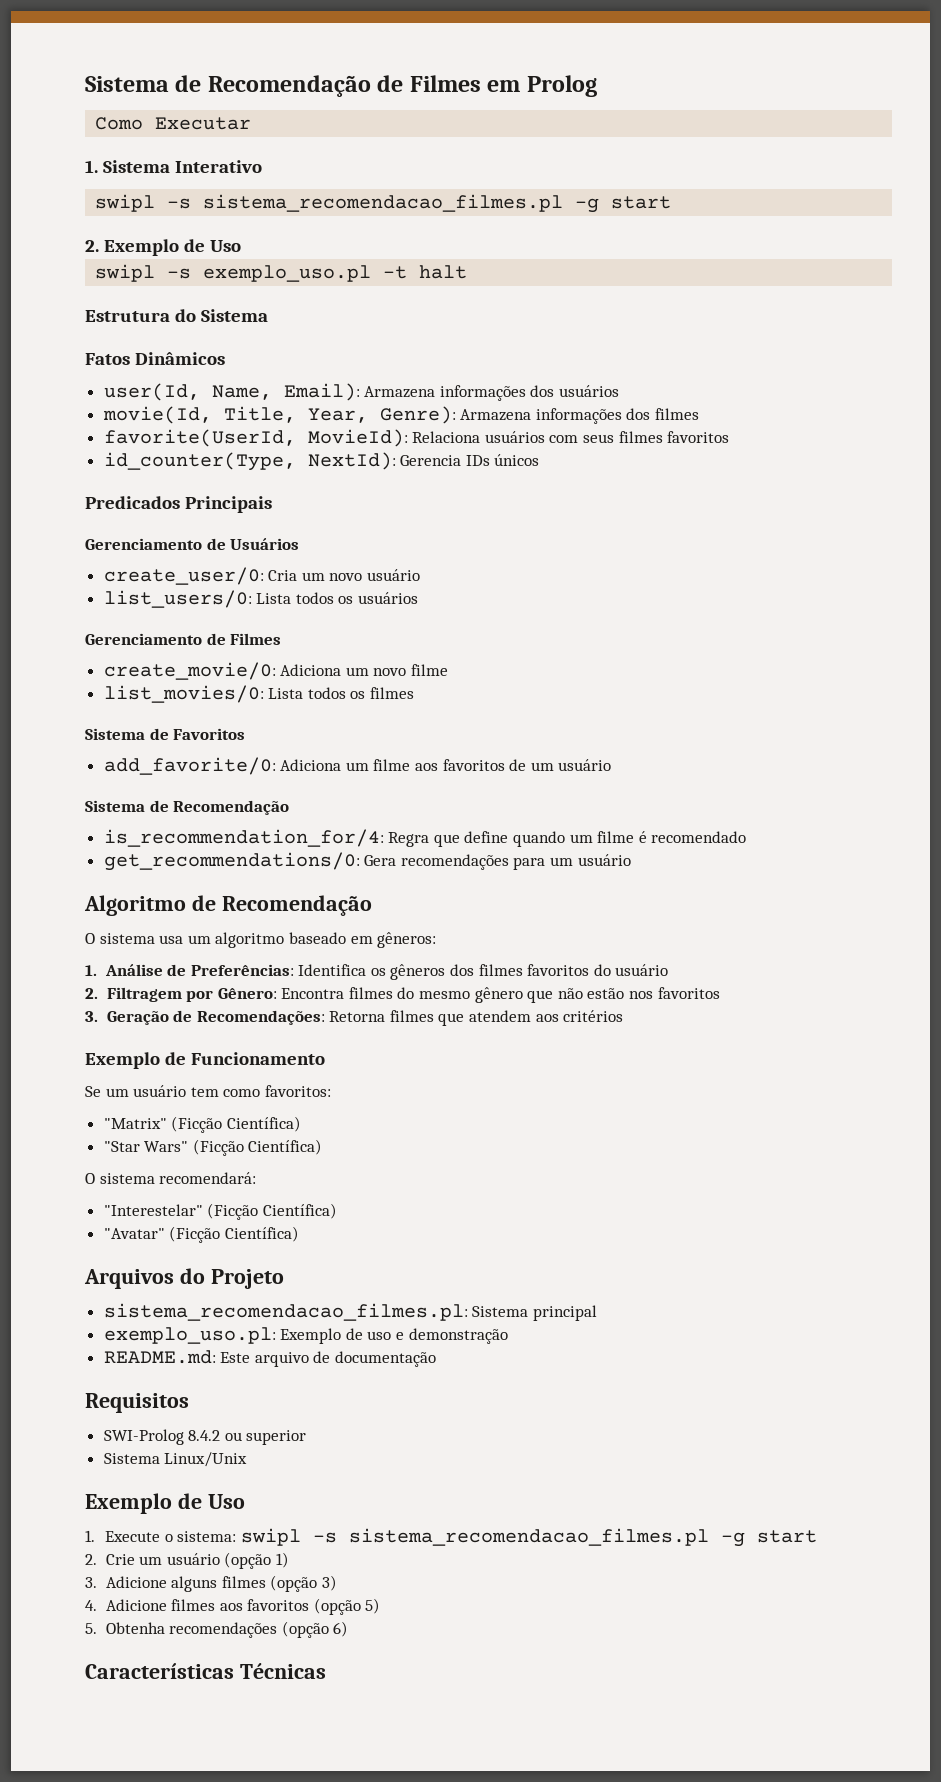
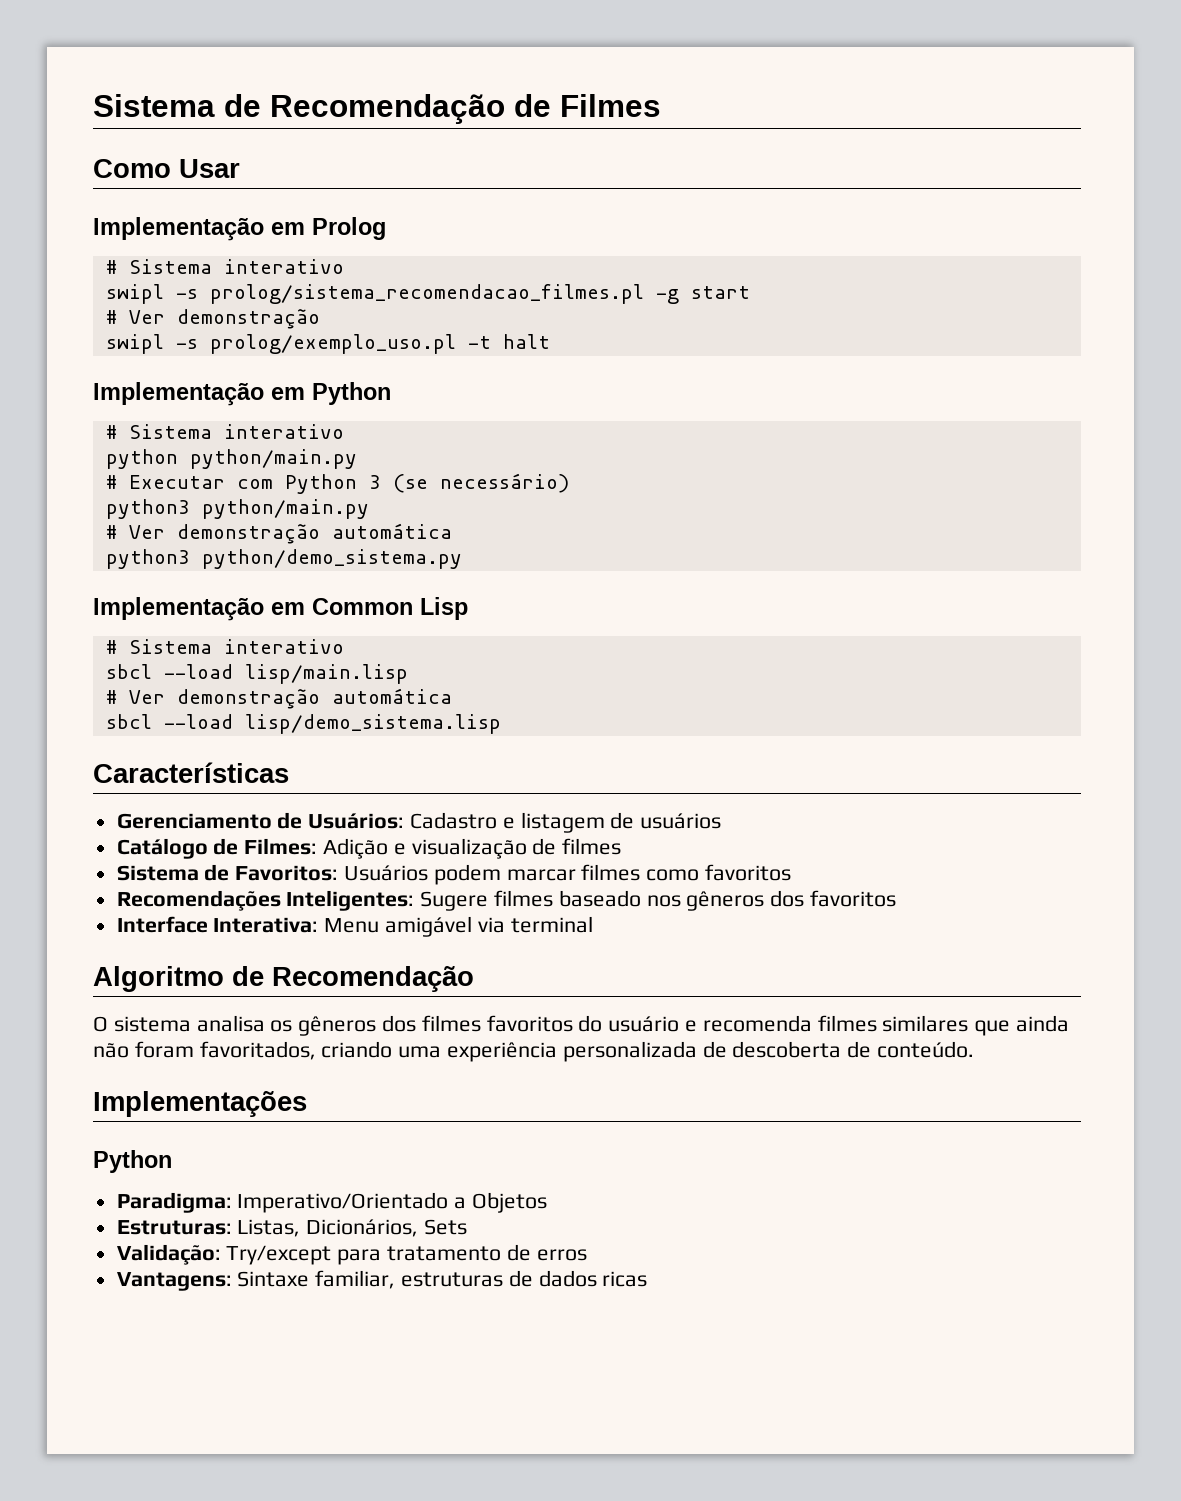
(481, 83) none -> [93,159,240,178] [93,217,264,241] // Como Usar // Implementação
[95,117,252,130] [85,160,263,173] [95,194,672,213] [85,239,242,256] [95,264,372,282] Como Executar // 1. Sistema Interativo // swipl -s sistema_recomendacao_filmes.pl -g start // 2. Exemplo de Uso // swipl -s exemplo_uso.pl -> [105,259,344,274] [105,284,750,304] [105,309,320,329] [105,334,456,354] # Sistema interativo // swipl -s prolog/sistema_recomendacao_filmes.pl -g start // # Ver demonstração // swipl -s prolog/exemplo_uso.pl
[85,309,269,322] [85,352,226,365] [103,383,620,401] [102,406,700,424] [103,429,730,447] [103,452,540,471] [85,496,273,513] [85,538,300,550] [103,567,421,585] [103,590,419,608] [85,633,282,645] [103,662,449,680] [103,685,415,703] [85,728,246,740] [103,757,612,775] [85,800,290,815] [103,829,747,847] [103,852,631,871] Estrutura do Sistema // Fatos Dinâmicos // user(Id, Name, Email): Armazena informações dos usuários // movie(Id, Title, Year, Genre): Armazena informações dos filmes // favorite(UserId, MovieId): Relaciona usuários com seus filmes favoritos // id_counter(Type, NextId): Gerencia IDs únicos // Predicados Principais // Gerenciamento de Usuários // create_user/0: Cria um novo usuário // list_users/0: Lista todos os usuários // Gerenciamento de Filmes // create_movie/0: Adiciona um novo filme // list_movies/0: Lista todos os filmes // Sistema de Favoritos // add_favorite/0: Adiciona um filme aos favoritos de um usuário // Sistema de Recomendação // is_recommendation_for/4: Regra que define quando um filme é recomendado // get_recommendations/0: Gera recomendações para um usuário -> [93,382,391,406] [105,424,344,439] [105,449,357,469] [105,473,569,494] [105,499,369,519] [105,523,452,544] [105,549,462,569] [93,597,468,621] [105,639,344,654] [105,664,408,684] [105,688,452,709] [105,714,501,734] [93,762,289,783] [116,812,722,833] [116,838,622,859] [116,864,792,885] [116,890,897,911] [116,916,593,937] Implementação em Python // # Sistema interativo // python python/main.py // # Executar com Python 3 (se necessário) // python3 python/main.py // # Ver demonstração automática // python3 python/demo_sistema.py // Implementação em Common Lisp // # Sistema interativo // sbcl --load lisp/main.lisp // # Ver demonstração automática // sbcl --load lisp/demo_sistema.lisp // Características // Gerenciamento de Usuários: Cadastro e listagem de usuários // Catálogo de Filmes: Adição e visualização de filmes // Sistema de Favoritos: Usuários podem marcar filmes como favoritos // Recomendações Inteligentes: Sugere filmes baseado nos gêneros dos favoritos // Interface Interativa: Menu amigável via terminal
[159,932,437,948] [85,964,367,976] usa um algoritmo baseado em gêneros: // 1. Análise de Preferências: Identifica -> [196,1015,265,1032] analisa
[85,987,720,1003] [85,1010,624,1026] [85,1052,326,1069] [85,1085,331,1097] [103,1116,301,1133] [103,1139,323,1156] [85,1172,257,1184] [103,1203,337,1220] [103,1226,299,1243] [84,1268,284,1289] [103,1303,597,1321] [103,1327,508,1344] [103,1350,437,1367] [85,1393,189,1413] [103,1429,307,1445] [103,1452,248,1467] [85,1493,245,1514] [85,1528,818,1547] [85,1552,289,1569] [85,1575,337,1592] [85,1598,381,1615] [85,1621,349,1638] [85,1663,326,1679] // 2. Filtragem por Gênero: Encontra filmes do mesmo gênero que não estão nos favoritos // 3. Geração de Recomendações: Retorna filmes que atendem aos critérios // Exemplo de Funcionamento // Se um usuário tem como favoritos: // "Matrix" (Ficção Científica) // "Star Wars" (Ficção Científica) // O sistema recomendará: // "Interestelar" (Ficção Científica) // "Avatar" (Ficção Científica) // Arquivos do Projeto // sistema_recomendacao_filmes.pl: Sistema principal // exemplo_uso.pl: Exemplo de uso e demonstração // README.md: Este arquivo de documentação // Requisitos // SWI-Prolog 8.4.2 ou superior // Sistema Linux/Unix // Exemplo de Uso // 1. Execute o sistema: swipl -s sistema_recomendacao_filmes.pl -g start // 2. Crie um usuário (opção 1) // 3. Adicione alguns filmes (opção 3) // 4. Adicione filmes aos favoritos (opção 5) // 5. Obtenha recomendações (opção 6) // Características Técnicas -> [685,1015,1070,1036] [93,1041,975,1062] [93,1091,307,1117] [93,1150,172,1173] [116,1192,548,1213] [116,1219,468,1237] [116,1244,587,1265] [116,1270,648,1291] e recomenda filmes similares que ainda não foram favoritados, criando uma experiência personalizada de descoberta de conteúdo. // Implementações // Python // Paradigma: Imperativo/Orientado a Objetos // Estruturas: Listas, Dicionários, Sets // Validação: Try/except para tratamento de erros // Vantagens: Sintaxe familiar, estruturas de dados ricas

